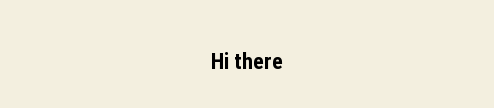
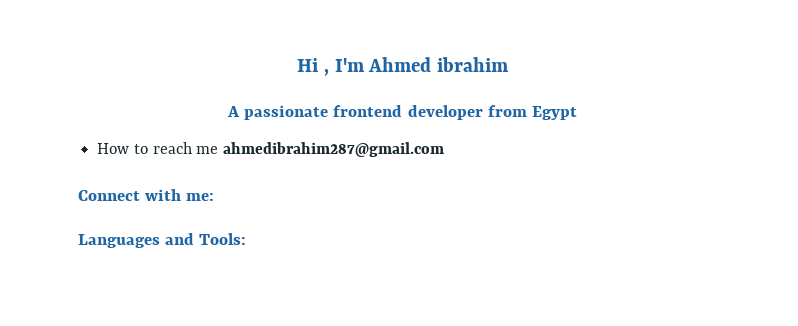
[234,52,284,69] there -> [323,57,510,76] [227,105,577,120] [97,142,445,157] [78,189,215,201] [78,233,247,248] , I'm Ahmed ibrahim // A passionate frontend developer from Egypt // How to reach me ahmedibrahim287@gmail.com // Connect with me: // Languages and Tools:

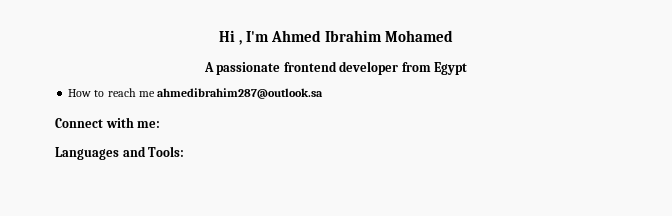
[437,57,510,72] ibrahim -> [325,30,454,42] Ibrahim Mohamed
[223,142,445,157] ahmedibrahim287@gmail.com -> [157,88,324,99] ahmedibrahim287@outlook.sa

